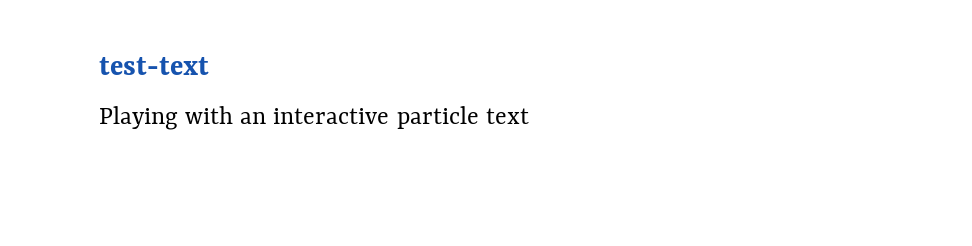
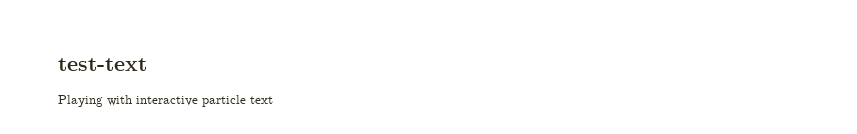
[240,112,267,124] an -> (132, 100) none

